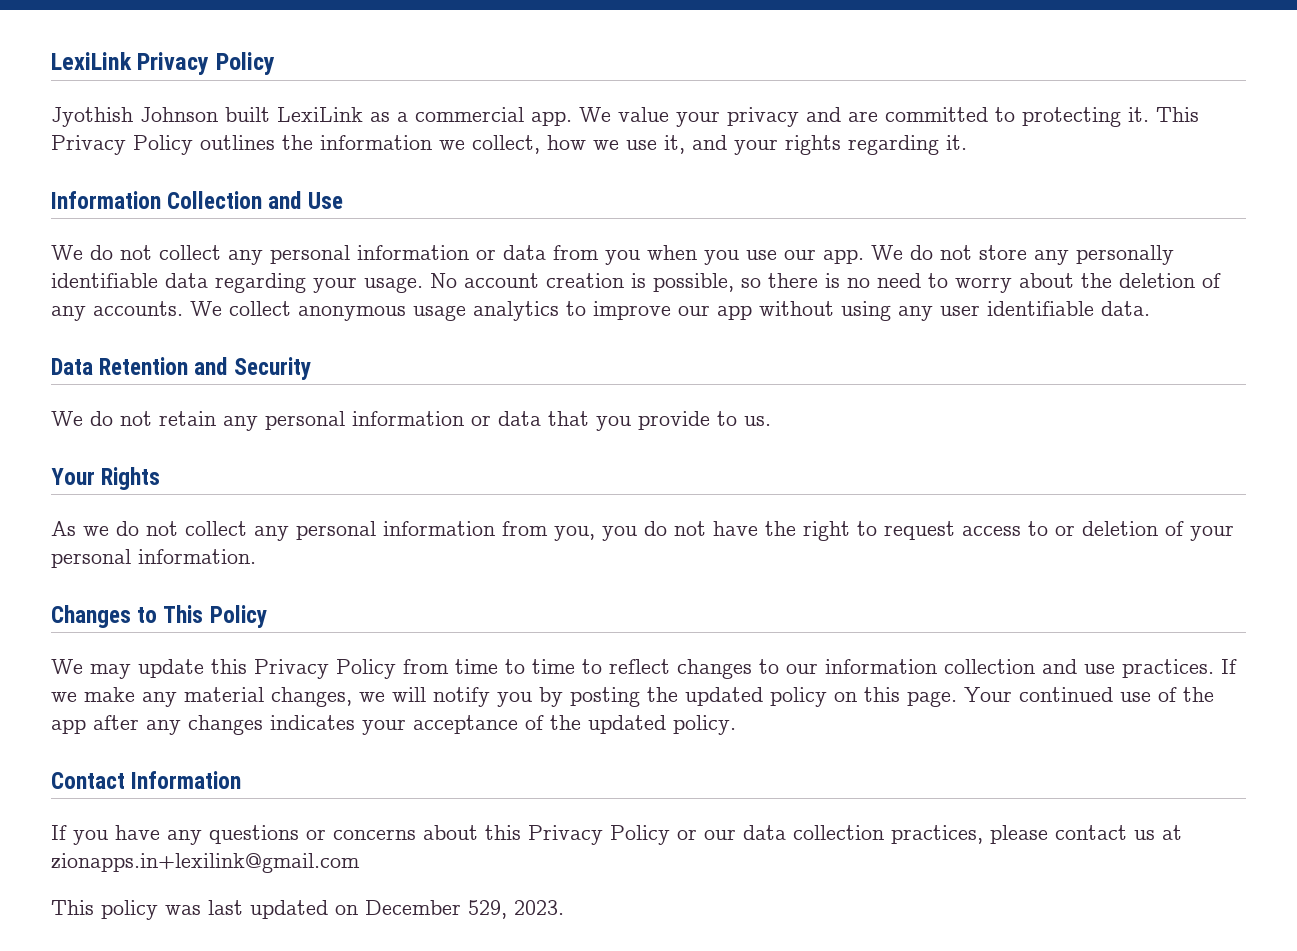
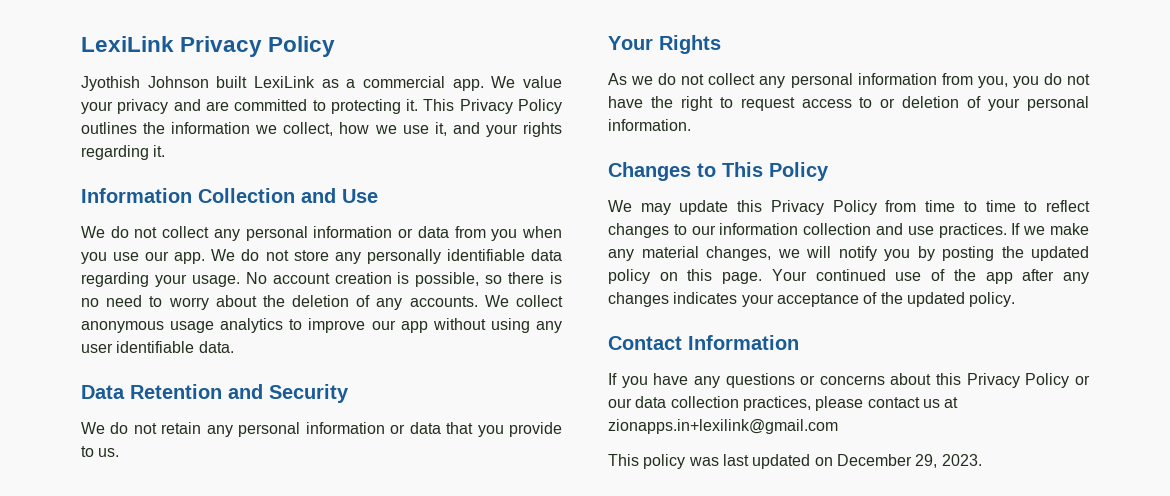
[468,900,507,919] 529, -> [915,454,938,468] 29,

